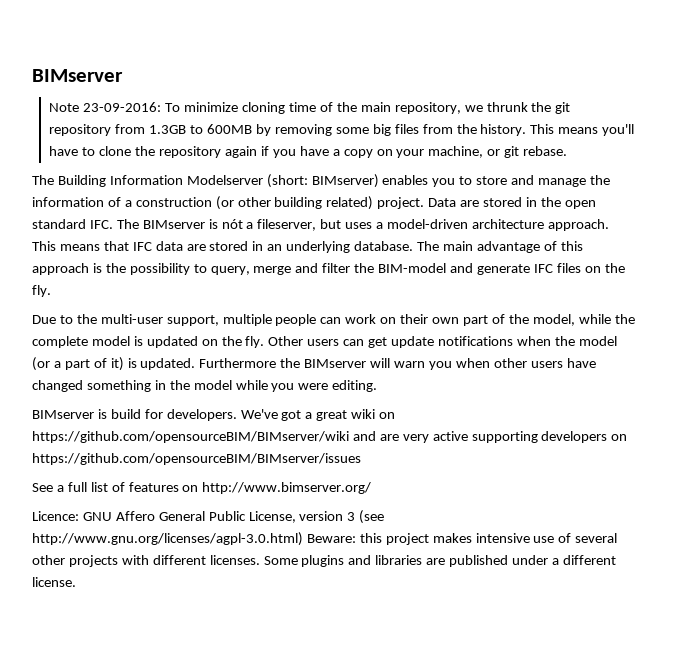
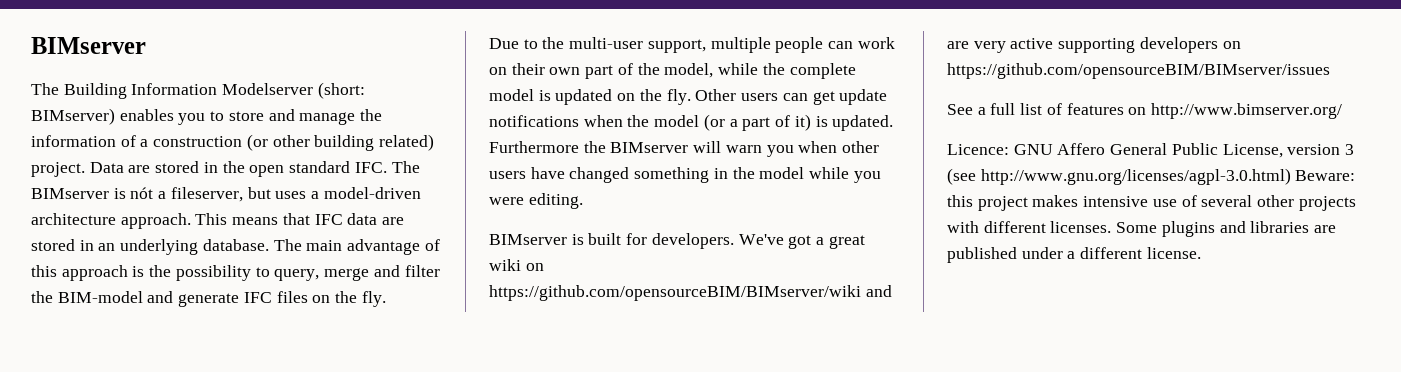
[32,69,123,82] [49,102,571,114] [49,124,635,136] [49,146,568,158] BIMserver // Note 23-09-2016: To minimize cloning time of the main repository, we thrunk the git repository from 1.3GB to 600MB by removing some big files from the history. This means you'll have to clone the repository again if you have a copy on your machine, or git rebase. -> [31,37,146,54] BIMserver
[110,409,141,419] build -> [588,233,622,245] built

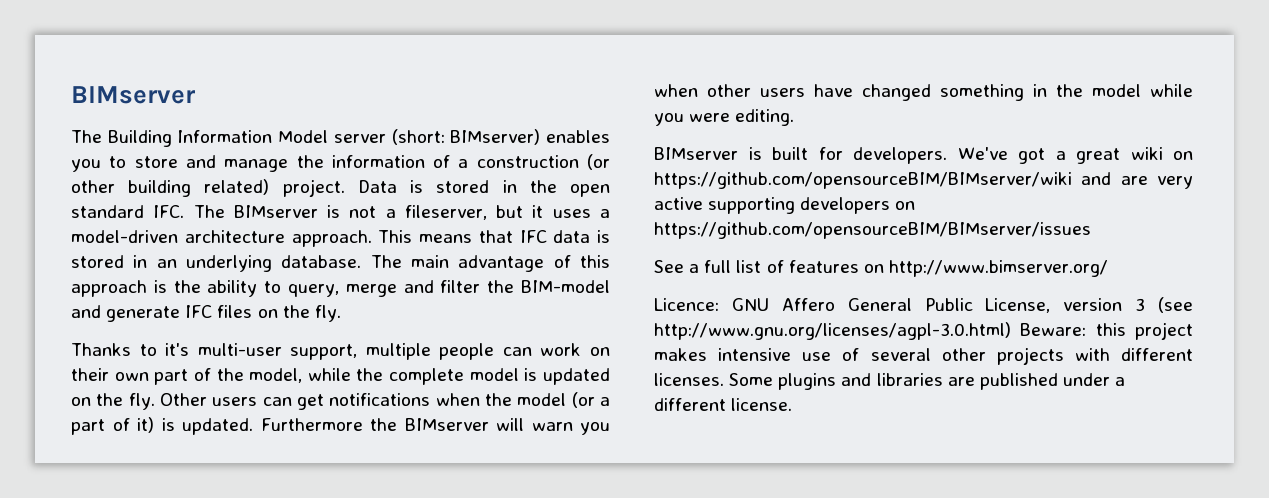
[222,83,314,95] Modelserver -> [278,130,386,143] Model server
[128,165,151,173] are -> [410,180,424,193] is
[130,187,154,199] nót -> [349,206,377,218] not
(271, 193) none -> [532,205,544,218] it
[382,217,405,225] are -> [597,230,610,243] is
[175,265,251,281] possibility -> [207,280,258,297] ability
[489,37,565,49] Due to the -> [71,343,190,356] Thanks to it's
[839,89,888,105] update -> (324, 402) none

